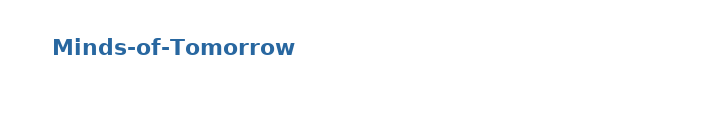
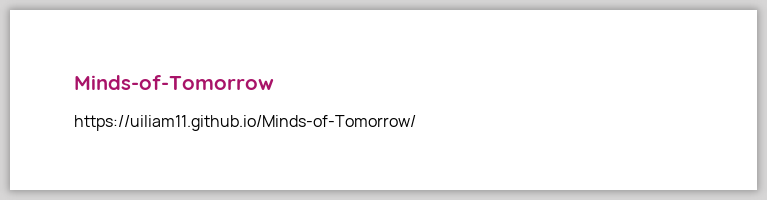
(295, 46) none -> [74,115,416,131] // https://uiliam11.github.io/Minds-of-Tomorrow/

